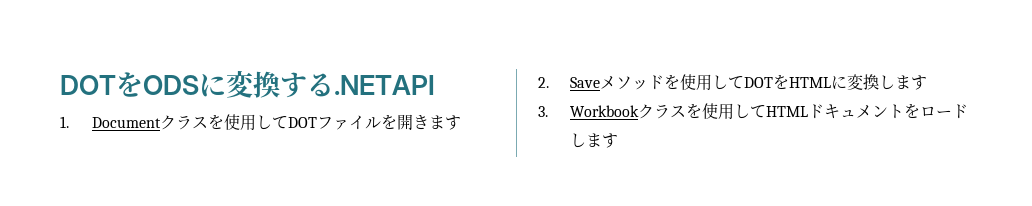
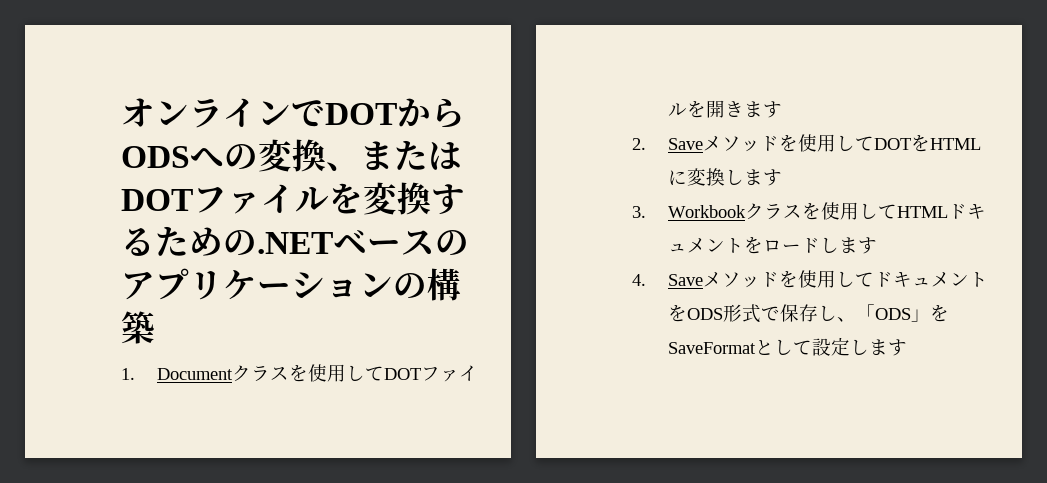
[60,70,435,98] DOTをODSに変換する.NETAPI -> [121,98,465,128] [121,139,462,172] [121,182,465,215] [121,226,469,256] [121,268,461,301] [121,311,155,344] オンラインでDOTからODSへの変換、またはDOTファイルを変換するための.NETベースのアプリケーションの構築
(618, 140) none -> [632,270,988,288] [667,304,949,323] [667,337,907,356] // 4. Saveメソッドを使用してドキュメントをODS形式で保存し、「ODS」をSaveFormatとして設定します

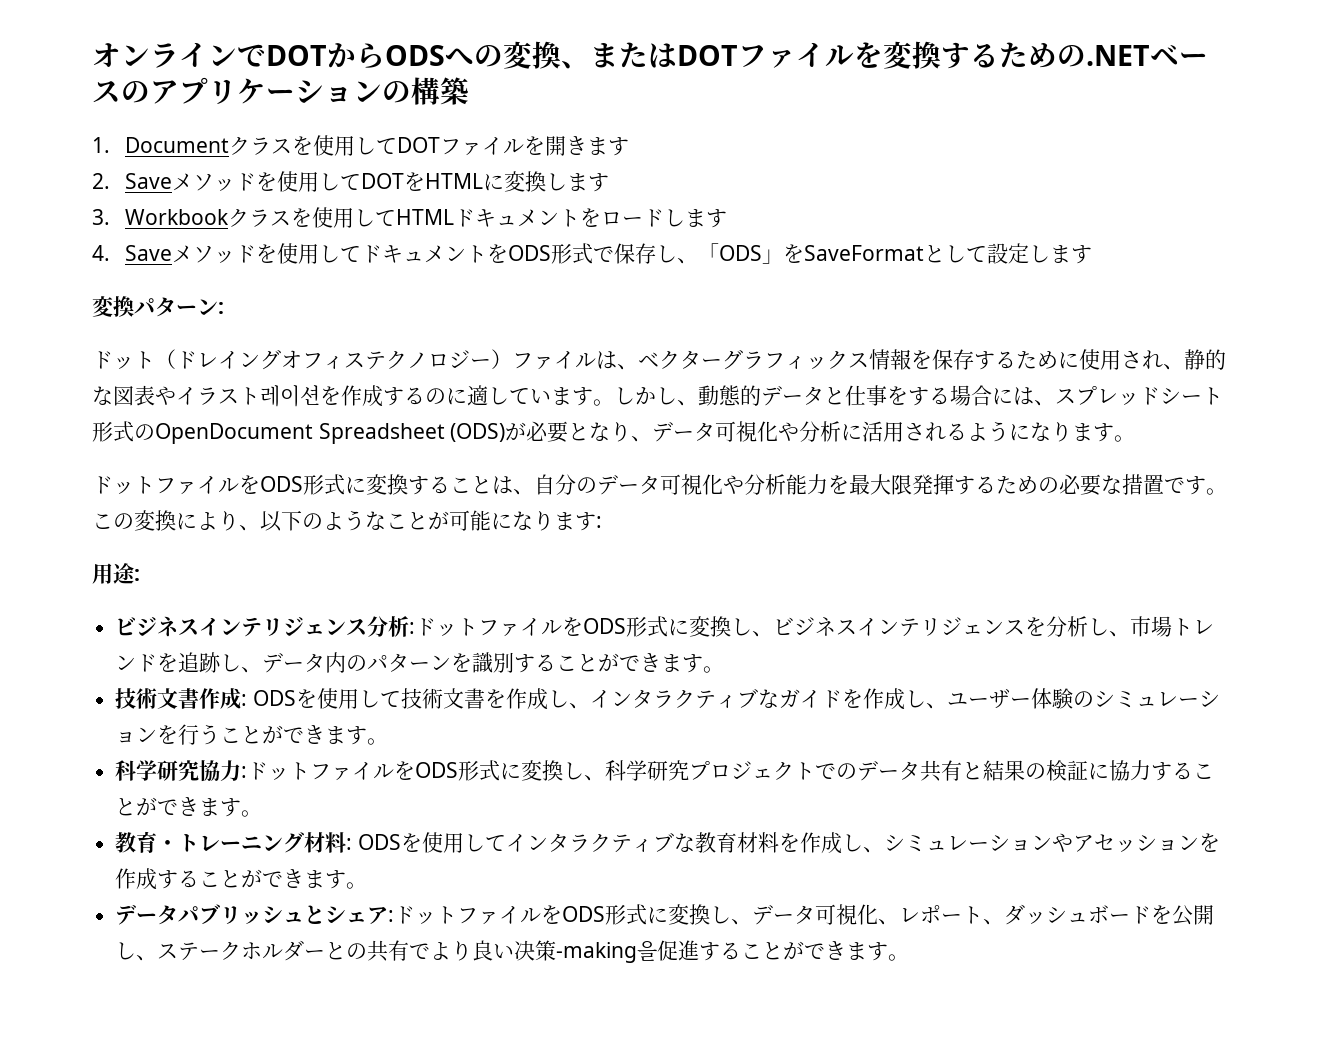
(907, 347) none -> [92,296,224,317] [92,349,1226,370] [92,385,1223,407] [92,421,1136,444] [92,474,1227,496] [92,510,602,532] [92,563,140,584] [115,616,1215,637] [115,652,725,673] [115,688,1220,710] [115,724,389,745] [115,760,1215,782] [115,797,263,817] [115,831,1220,854] [115,868,368,890] [115,904,1215,926] [115,940,910,963] // 変換パターン: // ドット（ドレイングオフィステクノロジー）ファイルは、ベクターグラフィックス情報を保存するために使用され、静的な図表やイラスト레이션を作成するのに適しています。しかし、動態的データと仕事をする場合には、スプレッドシート形式のOpenDocument Spreadsheet (ODS)が必要となり、データ可視化や分析に活用されるようになります。 // ドットファイルをODS形式に変換することは、自分のデータ可視化や分析能力を最大限発揮するための必要な措置です。この変換により、以下のようなことが可能になります: // 用途: // ビジネスインテリジェンス分析:ドットファイルをODS形式に変換し、ビジネスインテリジェンスを分析し、市場トレンドを追跡し、データ内のパターンを識別することができます。 // 技術文書作成: ODSを使用して技術文書を作成し、インタラクティブなガイドを作成し、ユーザー体験のシミュレーションを行うことができます。 // 科学研究協力:ドットファイルをODS形式に変換し、科学研究プロジェクトでのデータ共有と結果の検証に協力することができます。 // 教育・トレーニング材料: ODSを使用してインタラクティブな教育材料を作成し、シミュレーションやアセッションを作成することができます。 // データパブリッシュとシェア:ドットファイルをODS形式に変換し、データ可視化、レポート、ダッシュボードを公開し、ステークホルダーとの共有でより良い决策-making을促進することができます。

